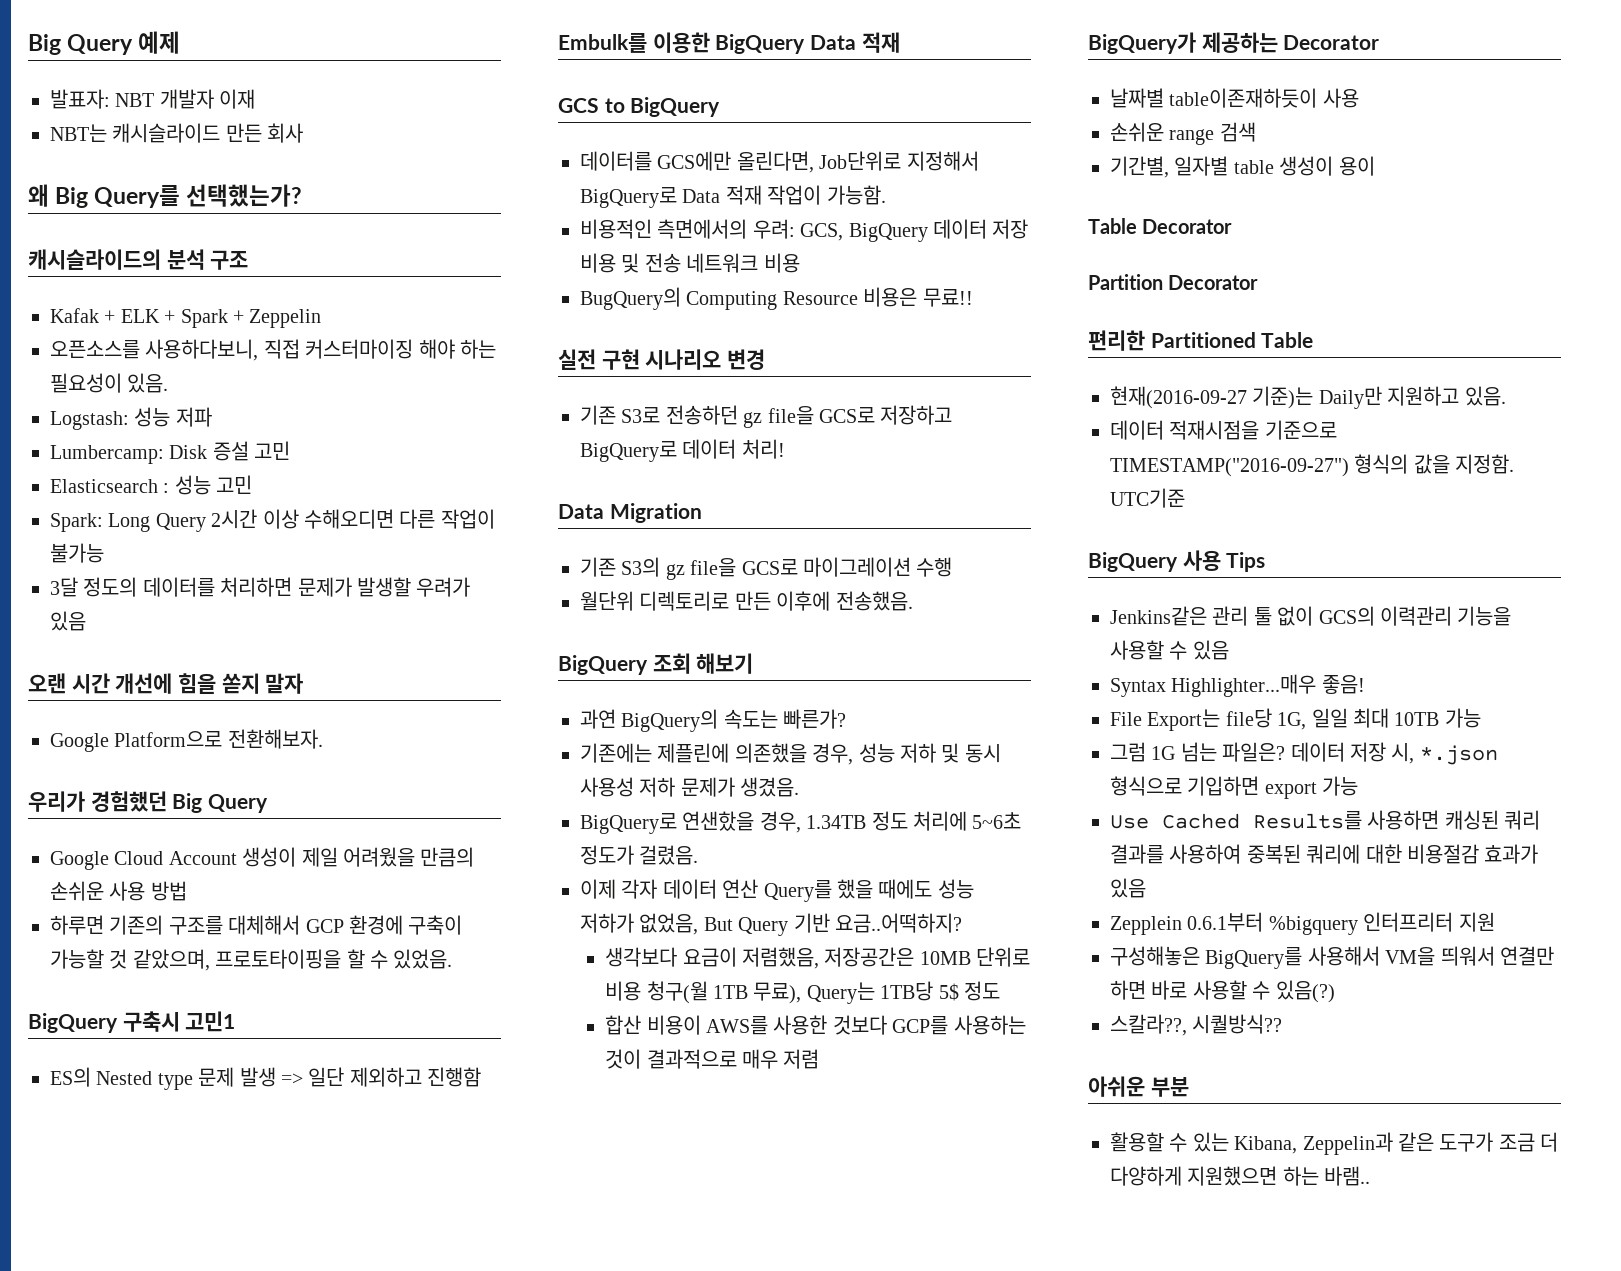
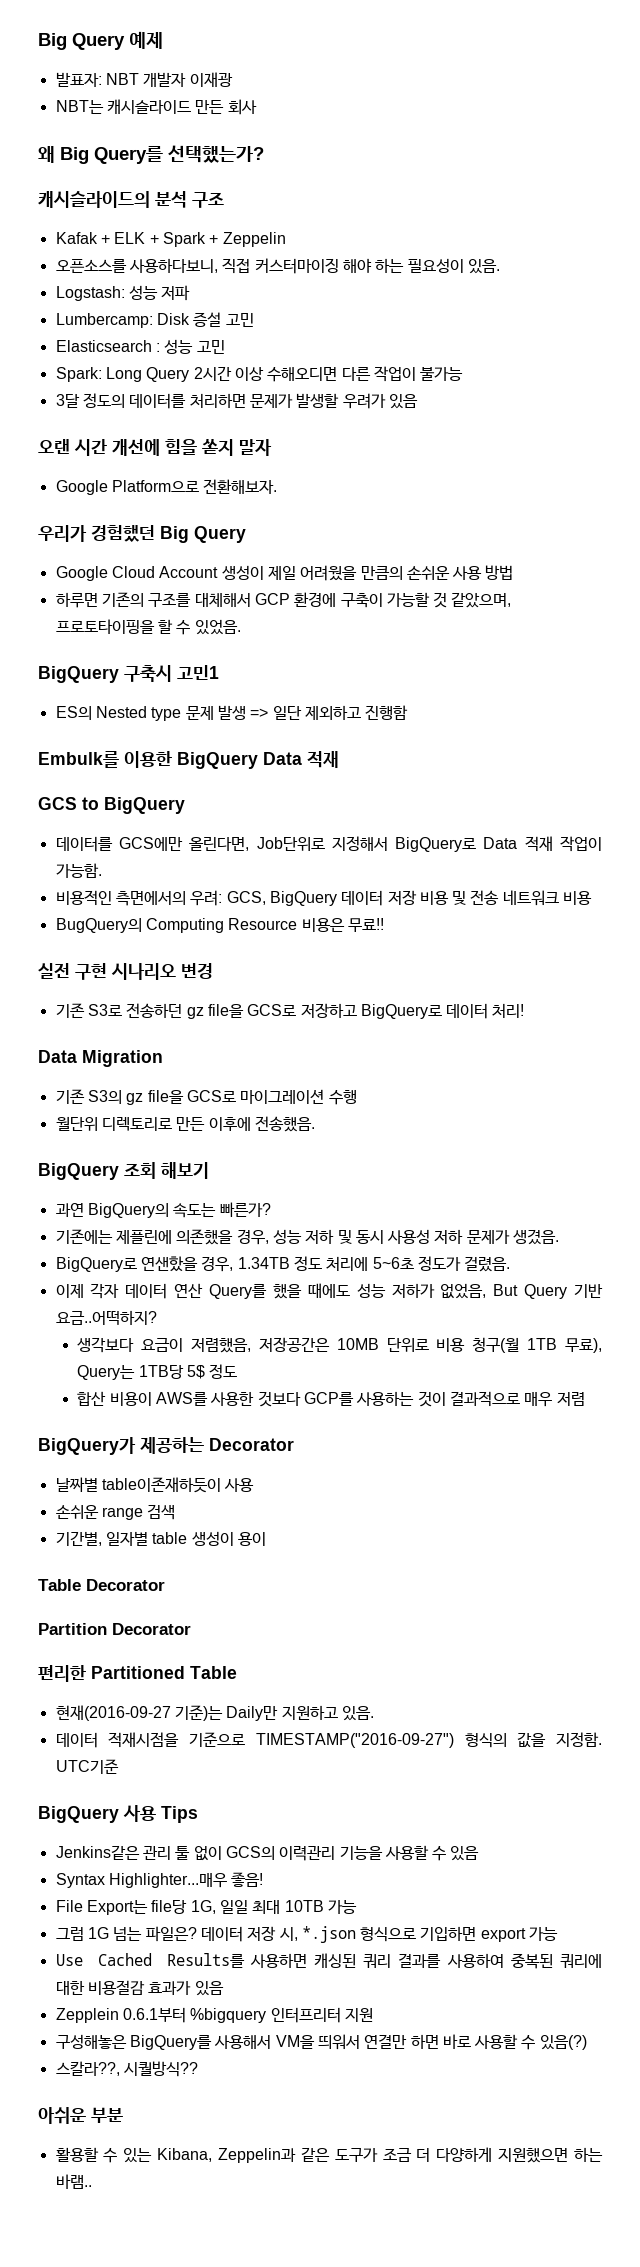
[219,89,256,109] 이재 -> [189,72,233,87] 이재광

